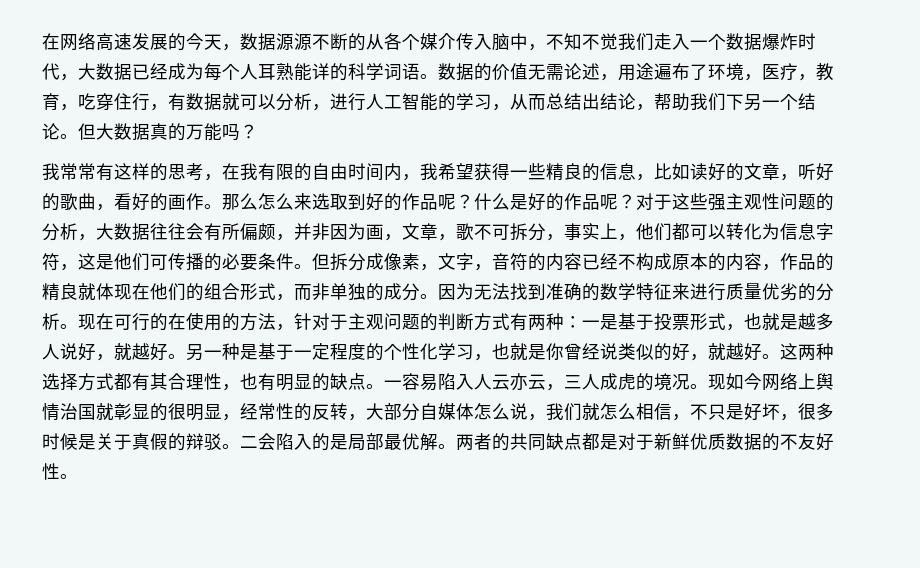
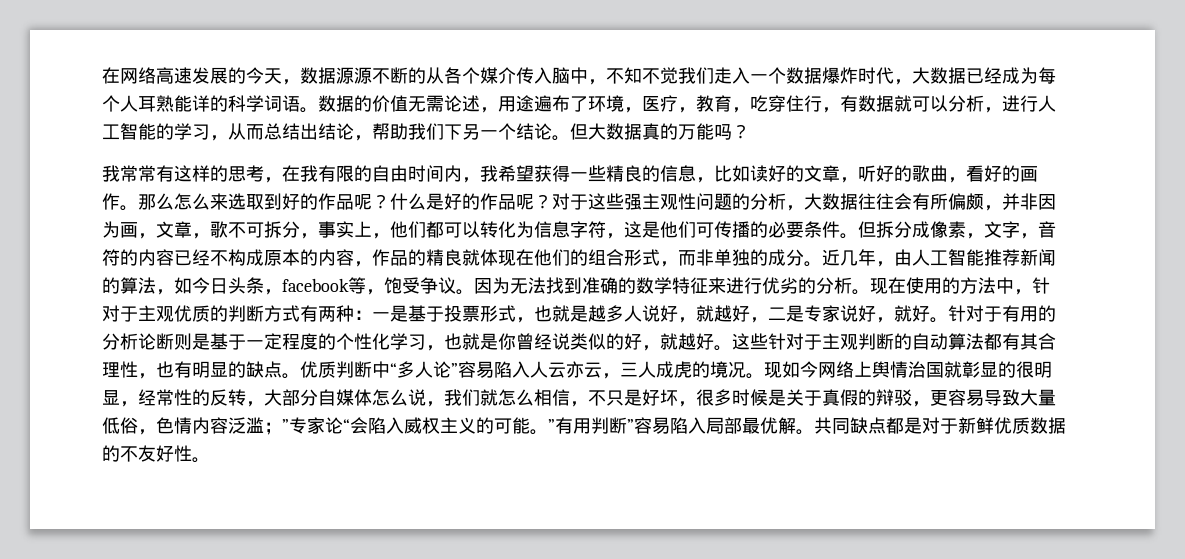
(438, 296) none -> [822,249,1056,267] [102,277,474,295] 近几年，由人工智能推荐新闻的算法，如今日头条，facebook等，饱受争议。
[726,283,762,300] 质量 -> (762, 285) none
[114,313,186,331] 可行的在 -> (906, 285) none
(276, 321) none -> [996,277,1014,294] 中
[384,313,420,330] 问题 -> [174,305,210,322] 优质
[168,343,240,361] 。另一种 -> [750,305,1056,323] [102,333,192,350] ，二是专家说好，就好。针对于有用的分析论断则
[798,343,834,360] [42,373,114,391] 两种选择方式 -> [750,333,984,350] 些针对于主观判断的自动算法
[384,380,402,388] 一 -> [300,361,458,378] 优质判断中“多人论”
[222,433,348,451] 。二会陷入的是 -> [912,389,1056,407] [102,417,706,435] ，更容易导致大量低俗，色情内容泛滥；”专家论“会陷入威权主义的可能。”有用判断”容易陷入
[456,433,510,451] 两者的 -> (814, 432) none

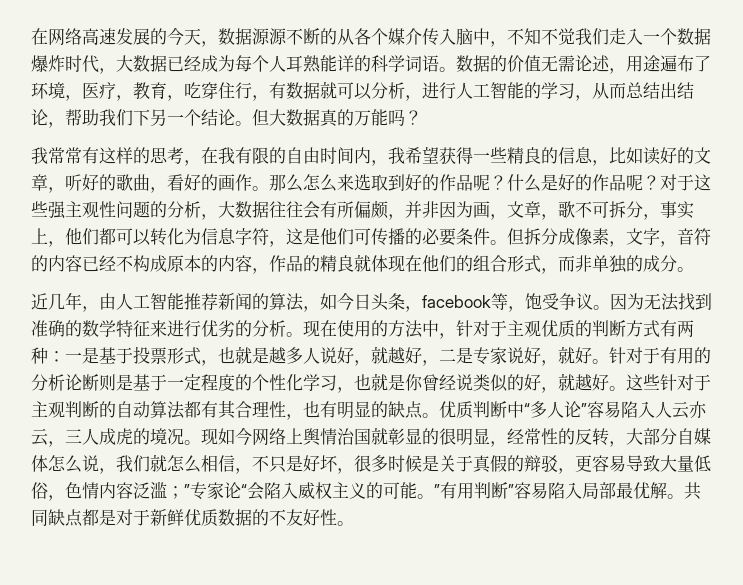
(822, 264) none -> (694, 269) //

